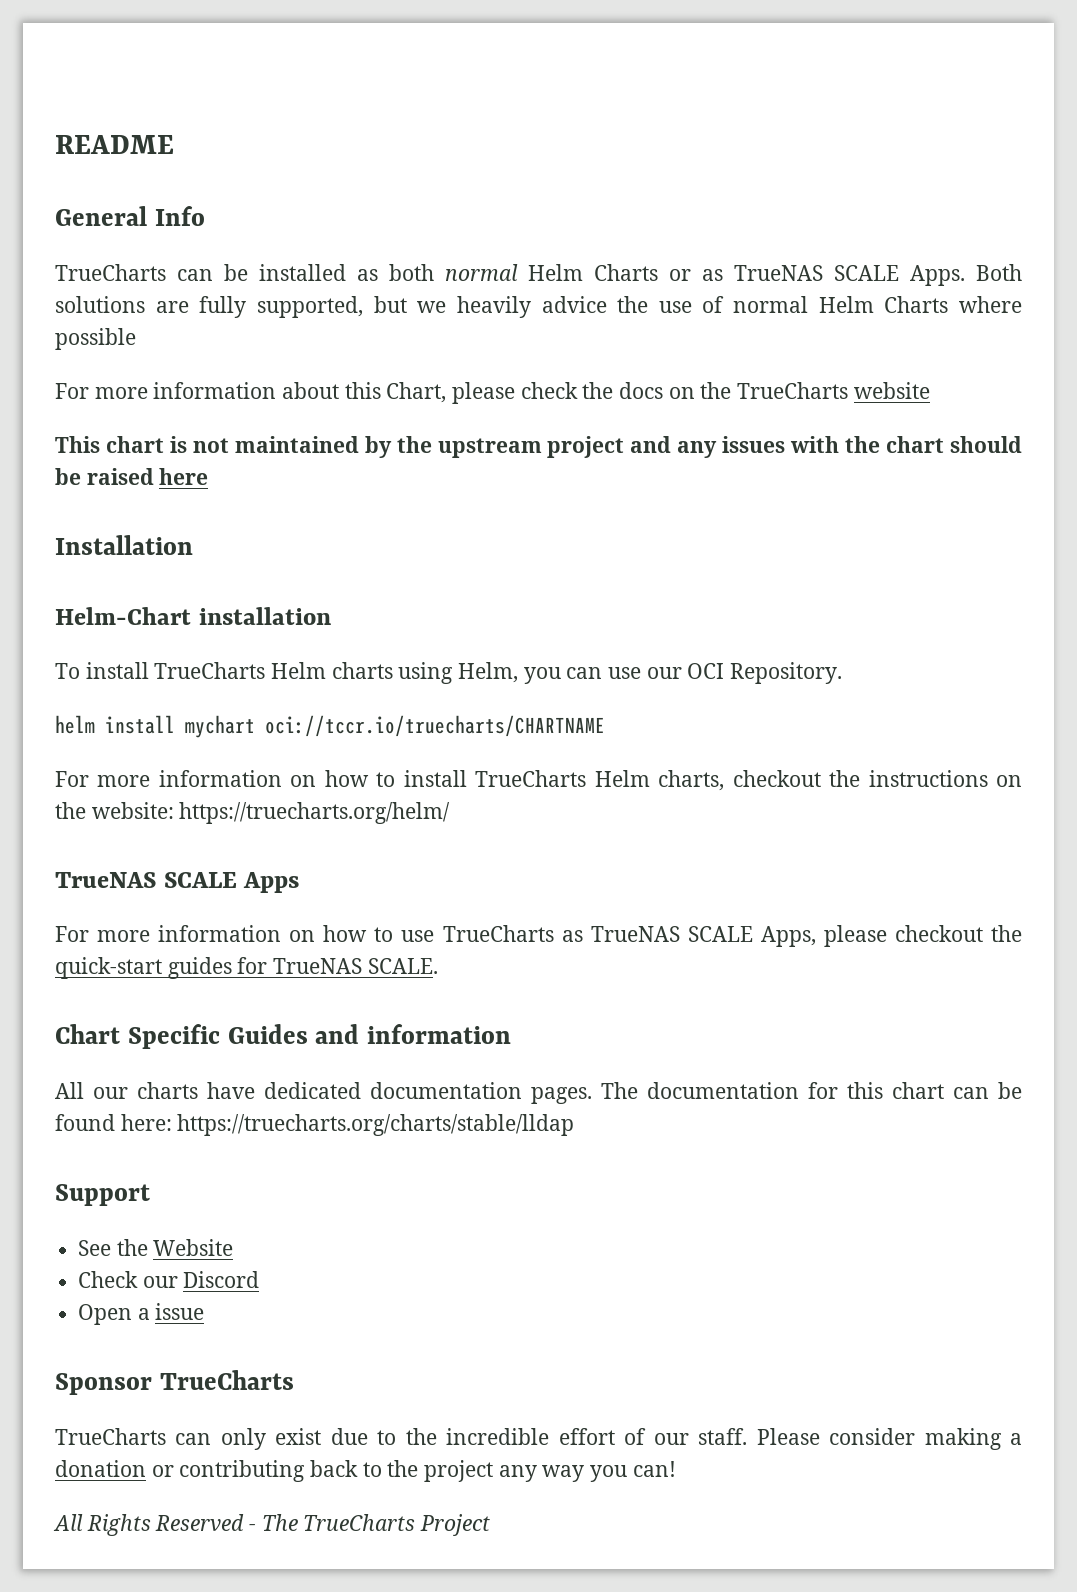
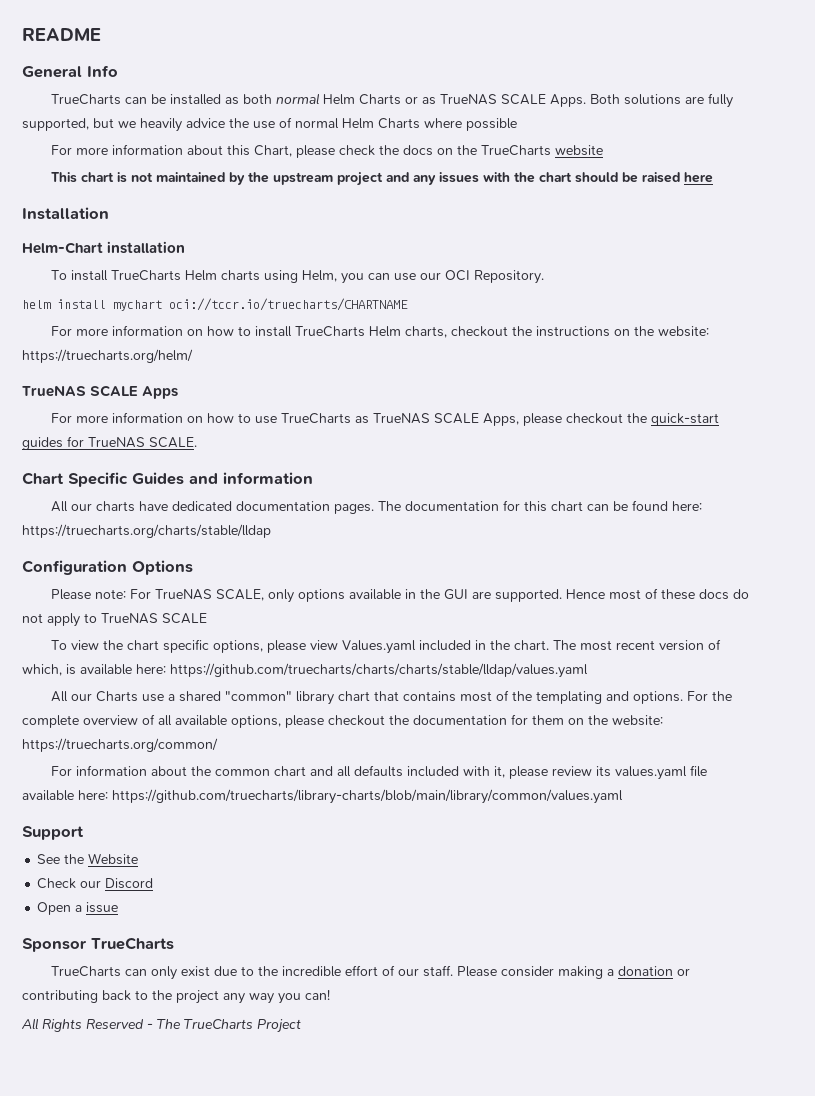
(575, 1125) none -> [22,560,193,575] [51,588,750,603] [22,613,207,627] [51,639,722,654] [22,663,588,678] [51,690,733,705] [22,714,663,728] [22,738,218,752] [51,765,708,780] [22,789,623,804] // Configuration Options // Please note: For TrueNAS SCALE, only options available in the GUI are supported. Hence most of these docs do not apply to TrueNAS SCALE // To view the chart specific options, please view Values.yaml included in the chart. The most recent version of which, is available here: https://github.com/truecharts/charts/charts/stable/lldap/values.yaml // All our Charts use a shared "common" library chart that contains most of the templating and options. For the complete overview of all available options, please checkout the documentation for them on the website: https://truecharts.org/common/ // For information about the common chart and all defaults included with it, please review its values.yaml file available here: https://github.com/truecharts/library-charts/blob/main/library/common/values.yaml

